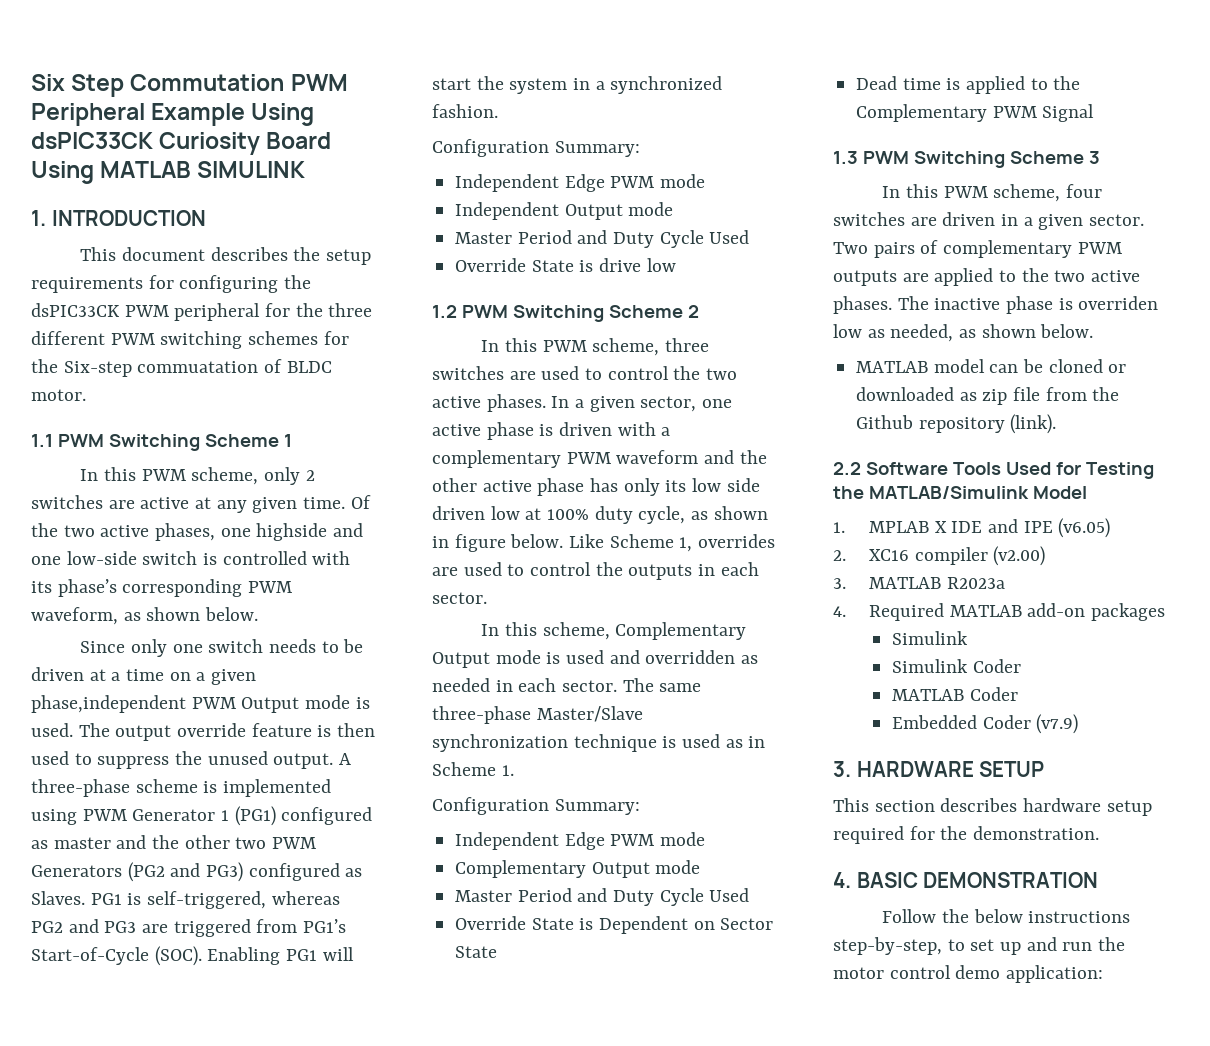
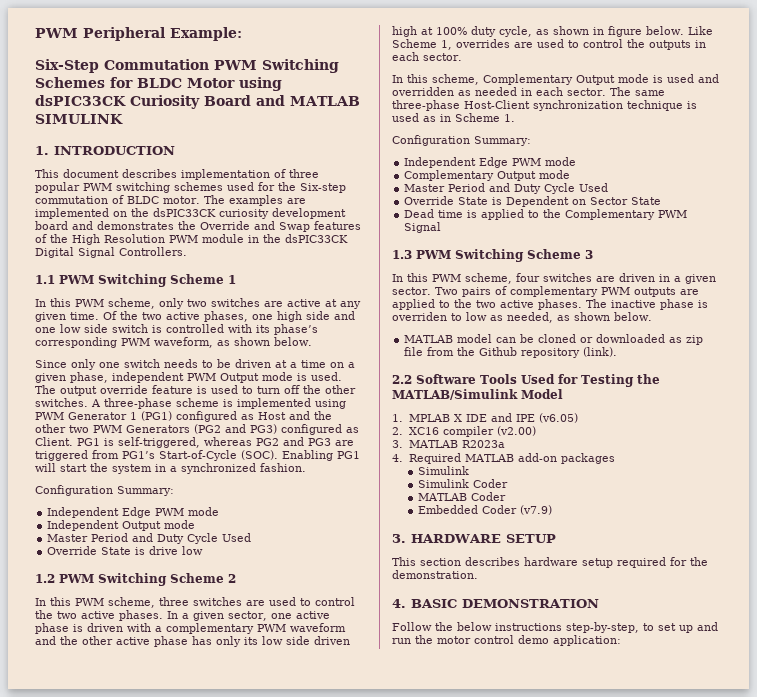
[31,74,348,97] [31,103,315,126] Six Step Commutation PWM Peripheral Example Using -> [35,27,242,41] [35,59,339,73] [35,77,282,91] PWM Peripheral Example: // Six-Step Commutation PWM Switching Schemes for BLDC Motor using
[31,161,94,184] Using -> [256,95,285,106] and
[293,247,372,265] [31,275,312,293] [31,303,373,321] [31,331,105,345] the setup requirements for configuring the dsPIC33CK PWM peripheral for the three different -> [181,169,319,180] [35,182,80,193] implementation of three popular
(319, 338) none -> [227,182,254,191] used
[137,361,259,373] commuatation -> [35,196,108,204] commutation
(86, 395) none -> [203,195,306,206] [35,208,346,219] [35,221,361,232] [35,234,348,245] [35,247,187,258] The examples are implemented on the dsPIC33CK curiosity development board and demonstrates the Override and Swap features of the High Resolution PWM module in the dsPIC33CK Digital Signal Controllers.
[305,470,315,481] 2 -> [187,299,207,307] two
[256,523,364,541] [31,551,137,565] highside and one low-side -> [277,311,355,322] [35,324,108,333] high side and one low side
[31,695,186,713] phase,independent -> [70,372,184,383] phase, independent
[337,723,376,737] [31,751,334,769] then used to suppress the unused output. -> [211,385,356,394] [35,398,88,407] used to turn off the other switches.
[53,837,111,849] master -> [258,412,286,420] Host
[31,891,85,905] Slaves. -> [35,437,73,446] Client.
[490,506,520,520] low -> [392,26,417,37] high
[536,706,643,722] Master/Slave -> [464,100,530,109] Host-Client
(1159, 303) none -> [451,313,462,321] to

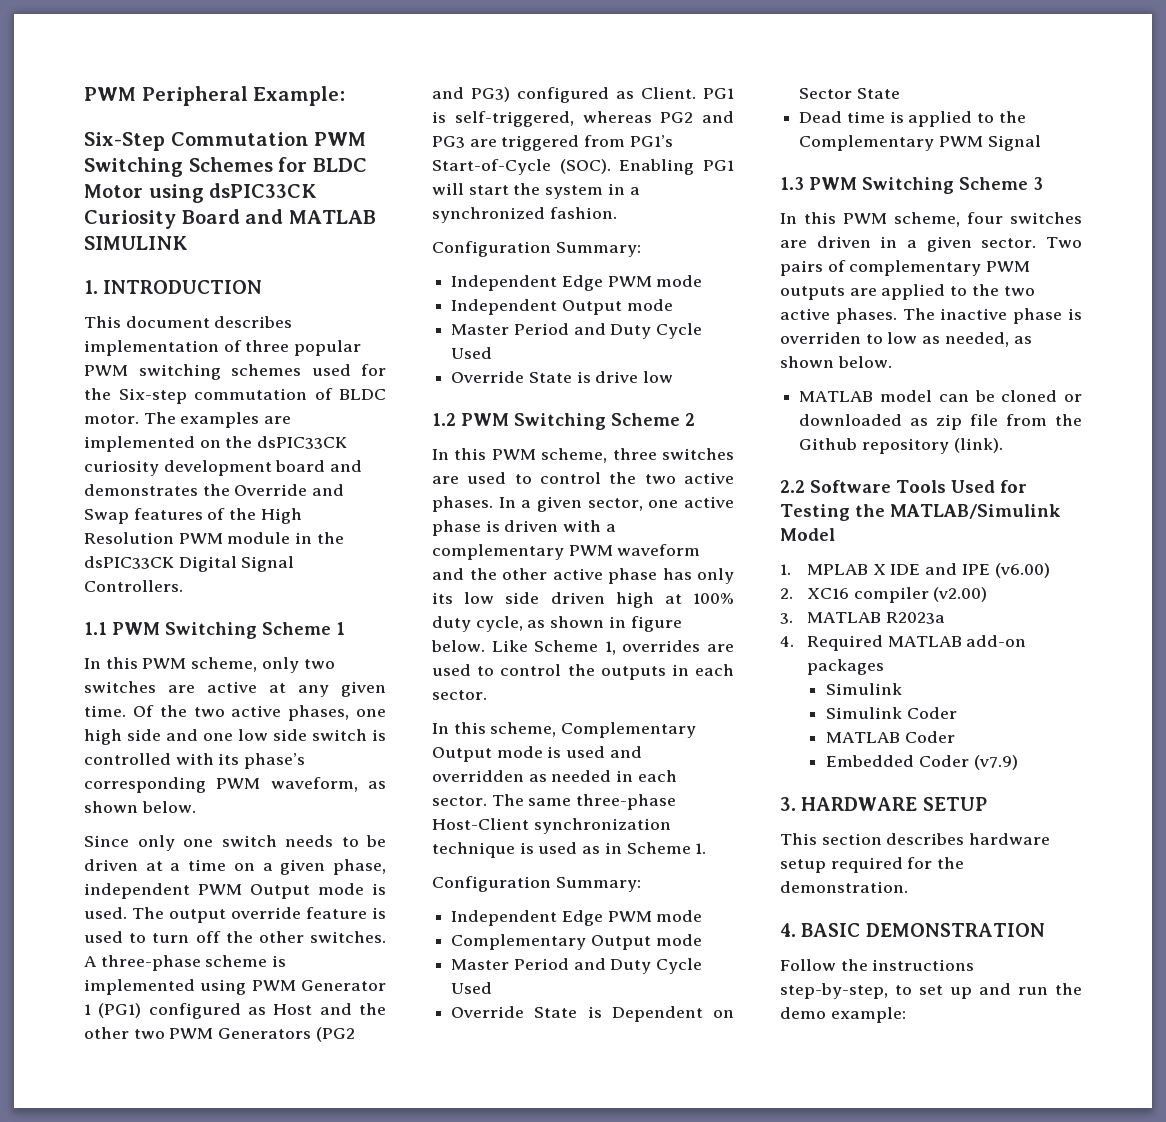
[538,413,578,423] (v6.05) -> [994,563,1050,578] (v6.00)
[457,622,492,631] below -> (868, 965) none
[437,635,621,646] motor control demo application: -> [780,1007,906,1023] demo example:

